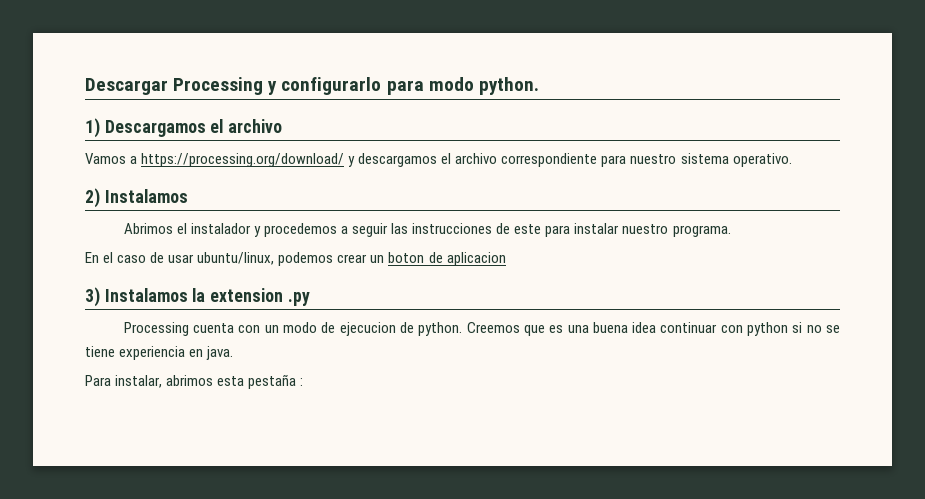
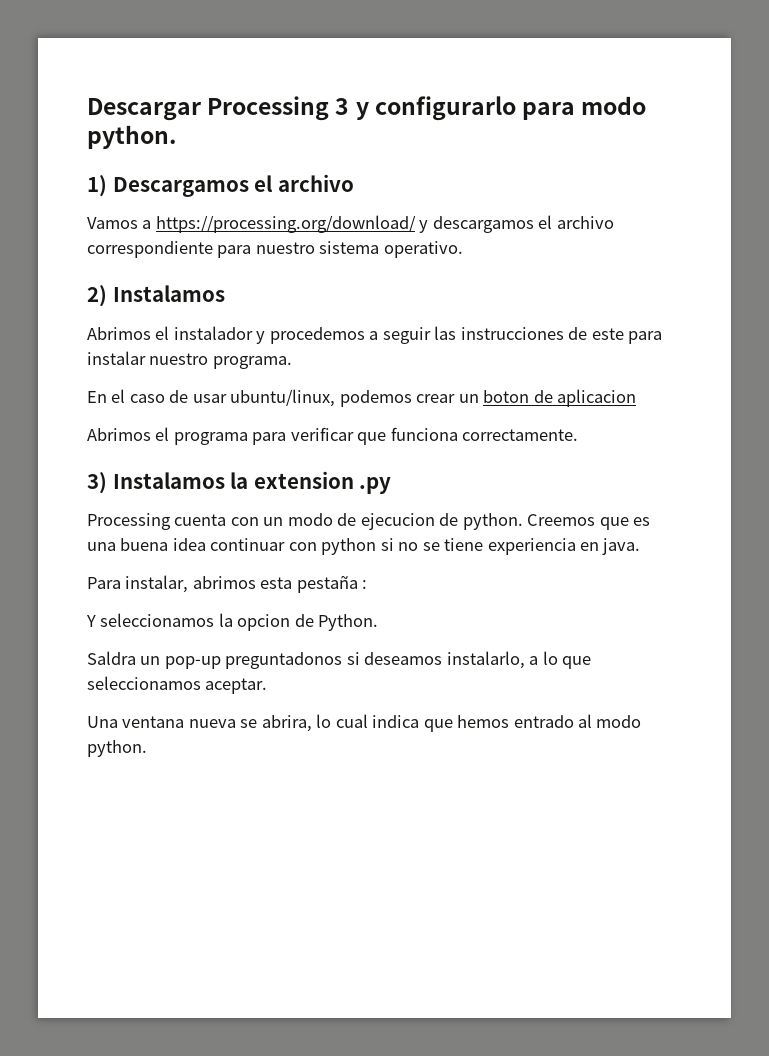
(264, 86) none -> [335,98,350,115] 3
(506, 259) none -> [87,427,579,445] // Abrimos el programa para verificar que funciona correctamente.
(304, 382) none -> [86,613,379,631] [87,651,592,669] [87,676,268,694] [87,714,642,732] [87,740,147,757] // Y seleccionamos la opcion de Python. // Saldra un pop-up preguntadonos si deseamos instalarlo, a lo que seleccionamos aceptar. // Una ventana nueva se abrira, lo cual indica que hemos entrado al modo python.

